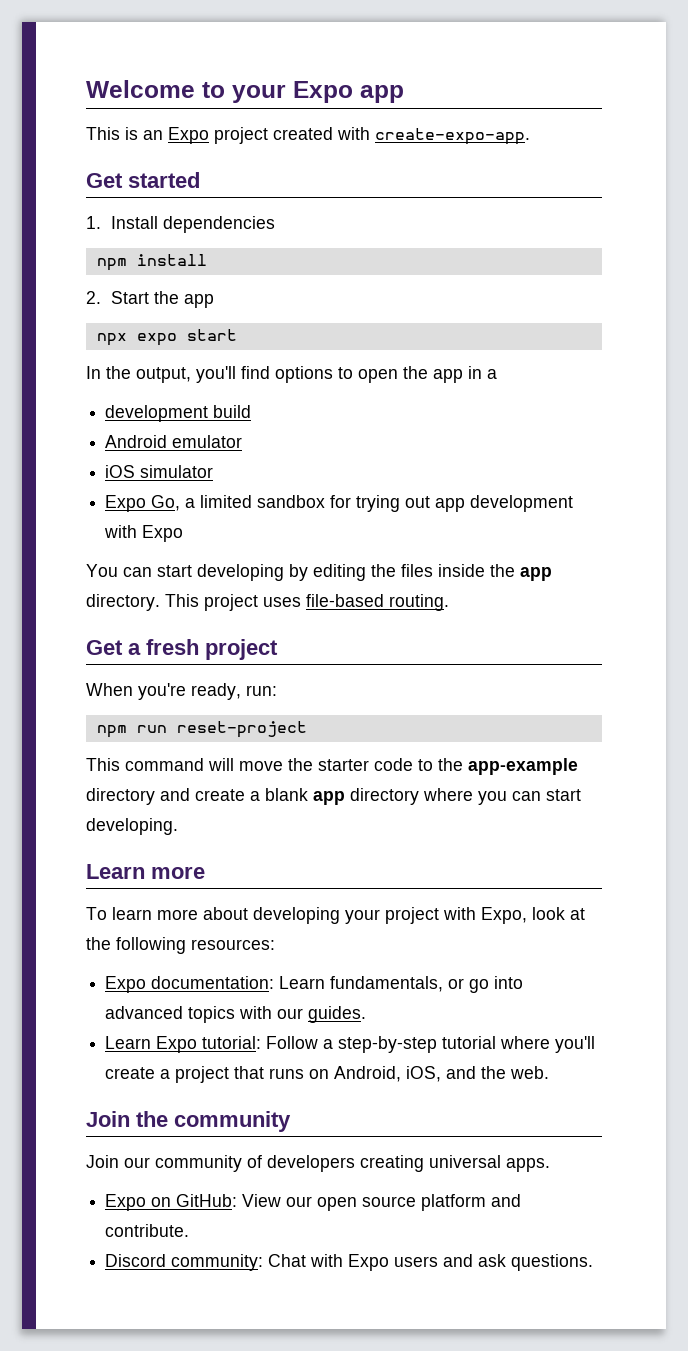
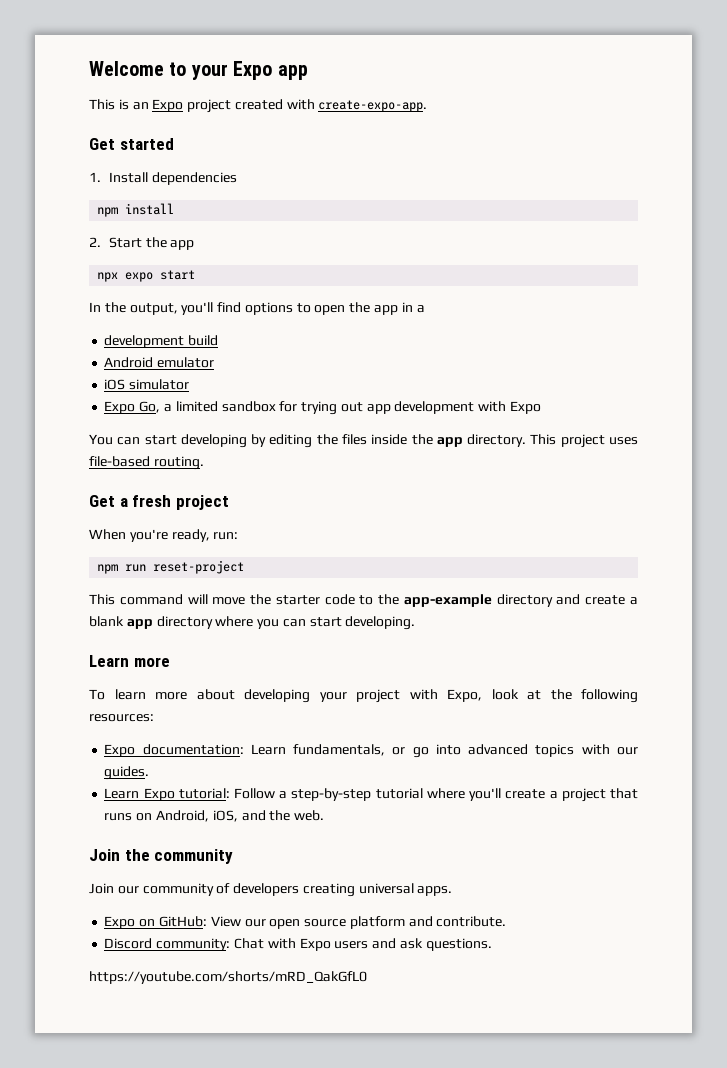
(594, 1262) none -> [89,971,367,984] // https://youtube.com/shorts/mRD_QakGfL0

